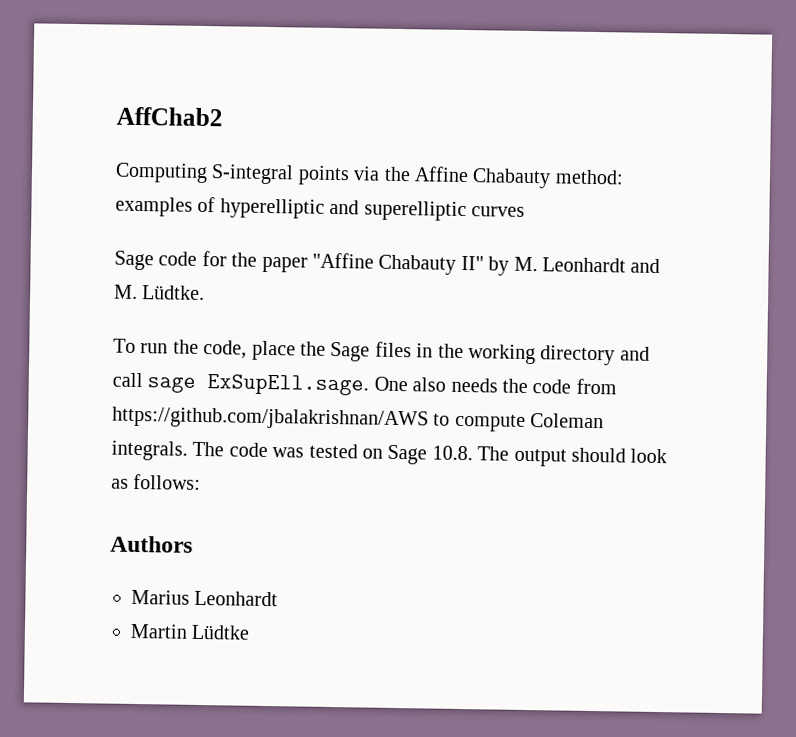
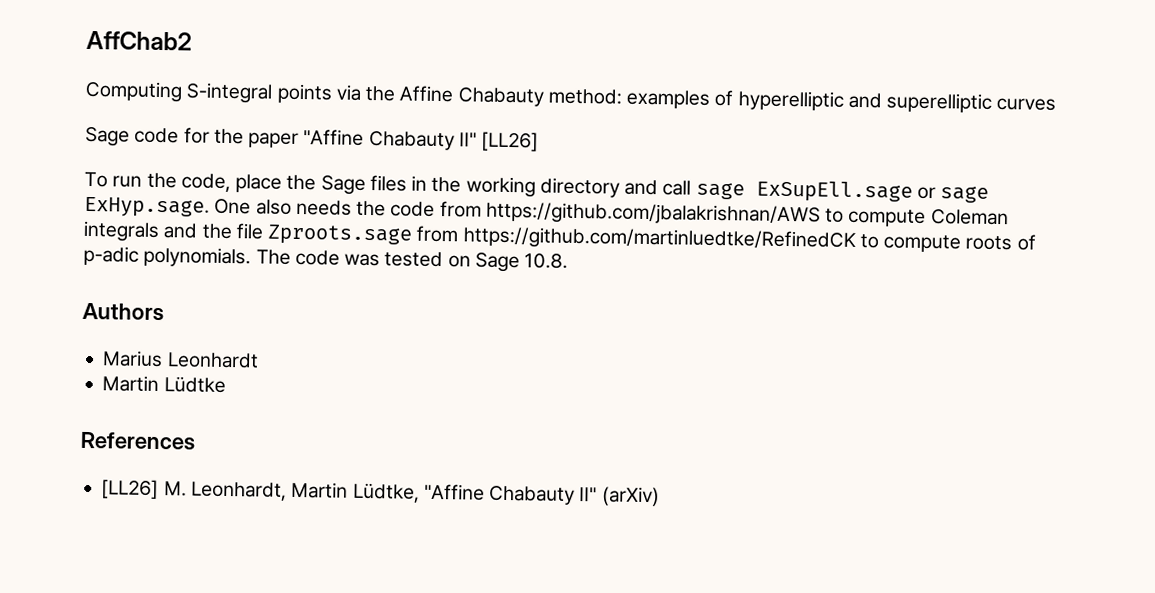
[488,256,661,276] [114,284,206,301] by M. Leonhardt and M. Lüdtke. -> [481,131,540,152] [LL26]
[207,374,370,396] ExSupEll.sage. -> [755,180,990,203] [84,196,210,218] ExSupEll.sage or sage ExHyp.sage.
[111,440,188,461] integrals. -> [83,220,1036,253] [83,245,252,268] integrals and the file Zproots.sage from https://github.com/martinluedtke/RefinedCK to compute roots of p-adic polynomials.
[477,446,668,467] [111,473,202,490] The output should look as follows: -> (569, 261) none
(251, 632) none -> [80,431,195,451] [101,479,660,507] // References // [LL26] M. Leonhardt, Martin Lüdtke, "Affine Chabauty II" (arXiv)

